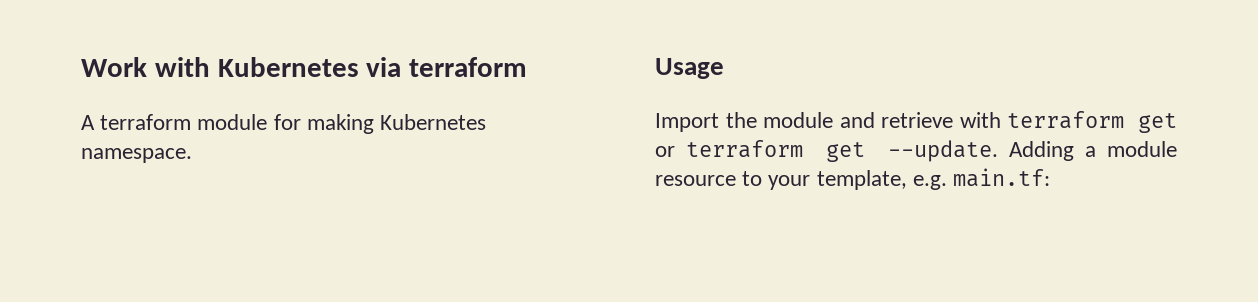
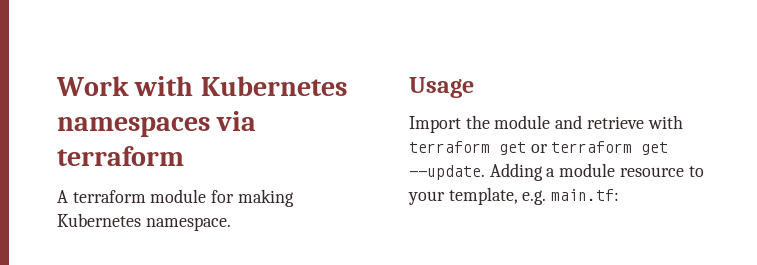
(359, 67) none -> [57,117,210,137] namespaces

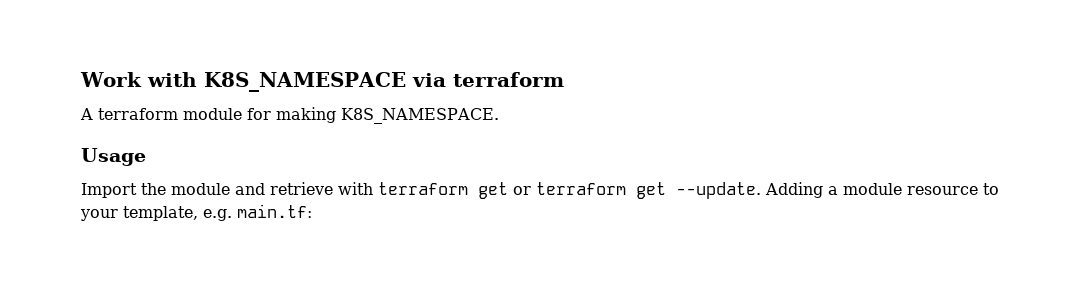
[200,76,347,96] [57,117,210,137] Kubernetes namespaces -> [203,72,406,92] K8S_NAMESPACE
[57,213,231,231] Kubernetes namespace. -> [341,108,499,124] K8S_NAMESPACE.

